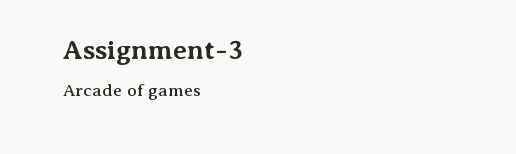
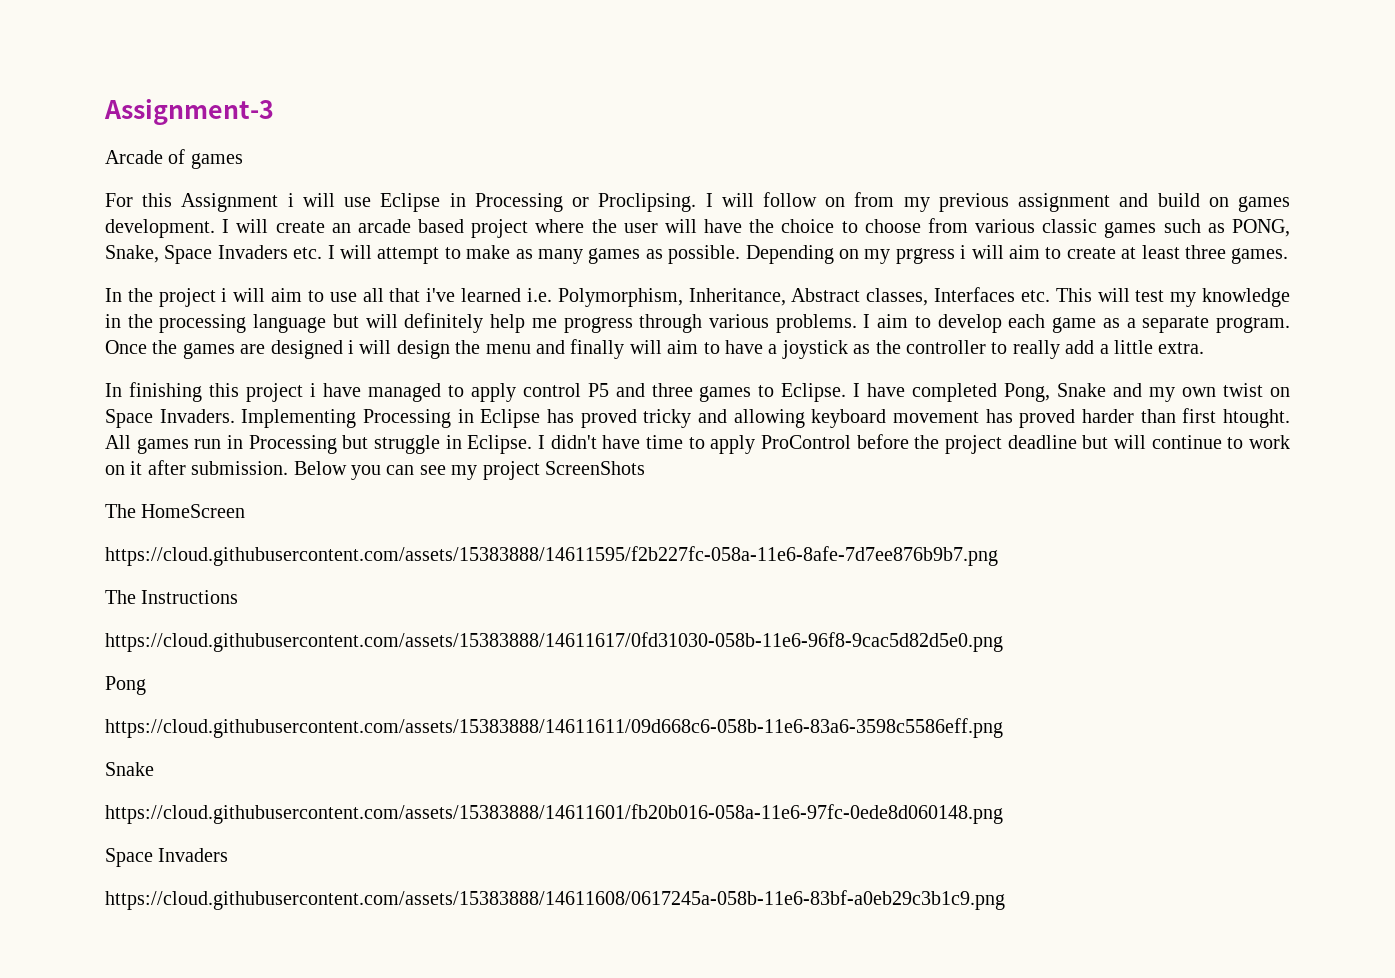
(202, 94) none -> [105,192,1291,212] [105,218,1290,238] [105,245,1289,264] [105,287,1291,307] [105,313,1291,333] [105,339,1205,359] [105,382,1291,402] [105,408,1290,428] [105,434,1290,454] [105,460,645,480] [105,504,246,518] [105,546,998,566] [105,590,239,604] [105,632,1003,652] [105,676,146,695] [105,718,1003,738] [105,762,154,776] [105,804,1003,824] [105,848,229,867] [105,890,1005,910] // For this Assignment i will use Eclipse in Processing or Proclipsing. I will follow on from my previous assignment and build on games development. I will create an arcade based project where the user will have the choice to choose from various classic games such as PONG, Snake, Space Invaders etc. I will attempt to make as many games as possible. Depending on my prgress i will aim to create at least three games. // In the project i will aim to use all that i've learned i.e. Polymorphism, Inheritance, Abstract classes, Interfaces etc. This will test my knowledge in the processing language but will definitely help me progress through various problems. I aim to develop each game as a separate program. Once the games are designed i will design the menu and finally will aim to have a joystick as the controller to really add a little extra. // In finishing this project i have managed to apply control P5 and three games to Eclipse. I have completed Pong, Snake and my own twist on Space Invaders. Implementing Processing in Eclipse has proved tricky and allowing keyboard movement has proved harder than first htought. All games run in Processing but struggle in Eclipse. I didn't have time to apply ProControl before the project deadline but will continue to work on it after submission. Below you can see my project ScreenShots // The HomeScreen // https://cloud.githubusercontent.com/assets/15383888/14611595/f2b227fc-058a-11e6-8afe-7d7ee876b9b7.png // The Instructions // https://cloud.githubusercontent.com/assets/15383888/14611617/0fd31030-058b-11e6-96f8-9cac5d82d5e0.png // Pong // https://cloud.githubusercontent.com/assets/15383888/14611611/09d668c6-058b-11e6-83a6-3598c5586eff.png // Snake // https://cloud.githubusercontent.com/assets/15383888/14611601/fb20b016-058a-11e6-97fc-0ede8d060148.png // Space Invaders // https://cloud.githubusercontent.com/assets/15383888/14611608/0617245a-058b-11e6-83bf-a0eb29c3b1c9.png

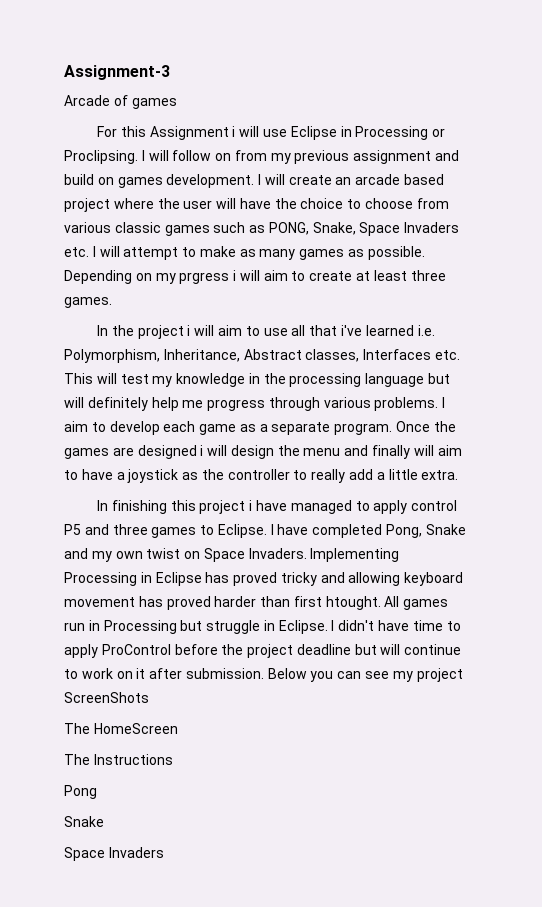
[105,546,998,566] // https://cloud.githubusercontent.com/assets/15383888/14611595/f2b227fc-058a-11e6-8afe-7d7ee876b9b7.png -> (178, 728) none
[105,632,1003,652] // https://cloud.githubusercontent.com/assets/15383888/14611617/0fd31030-058b-11e6-96f8-9cac5d82d5e0.png -> (173, 759) none
[105,718,1003,738] [105,762,154,776] [105,804,1003,824] [105,848,229,867] [105,890,1005,910] // https://cloud.githubusercontent.com/assets/15383888/14611611/09d668c6-058b-11e6-83a6-3598c5586eff.png // Snake // https://cloud.githubusercontent.com/assets/15383888/14611601/fb20b016-058a-11e6-97fc-0ede8d060148.png // Space Invaders // https://cloud.githubusercontent.com/assets/15383888/14611608/0617245a-058b-11e6-83bf-a0eb29c3b1c9.png -> [64,816,104,827] [64,847,164,861] // Snake // Space Invaders

